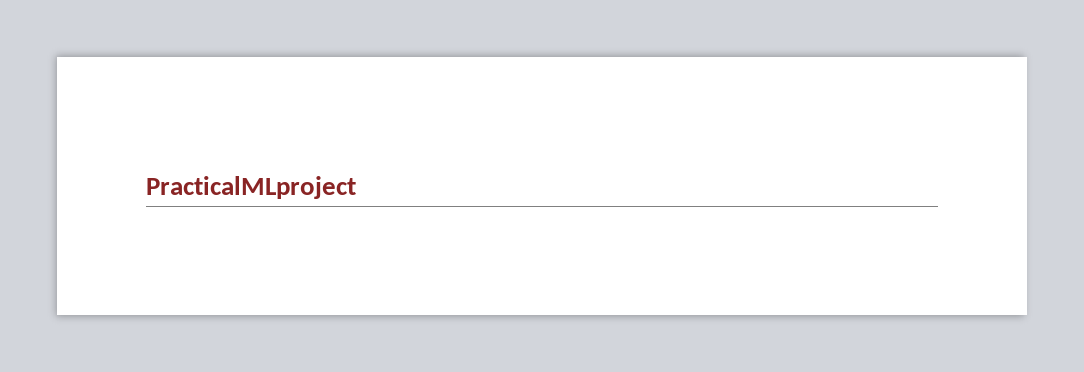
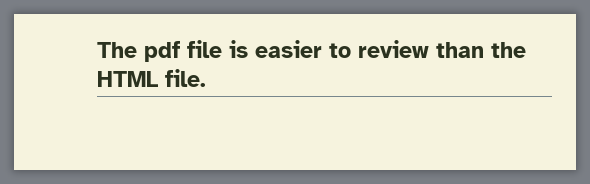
[146,176,356,199] PracticalMLproject -> [97,40,526,62] [97,69,206,87] The pdf file is easier to review than the HTML file.

